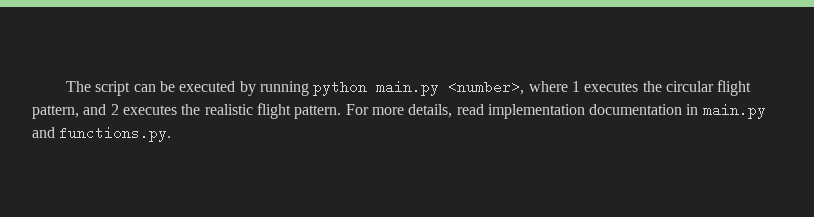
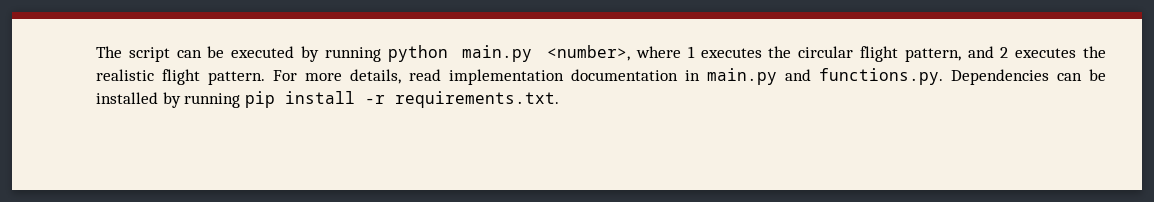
(172, 134) none -> [951,69,1106,85] [96,91,559,108] Dependencies can be installed by running pip install -r requirements.txt.

